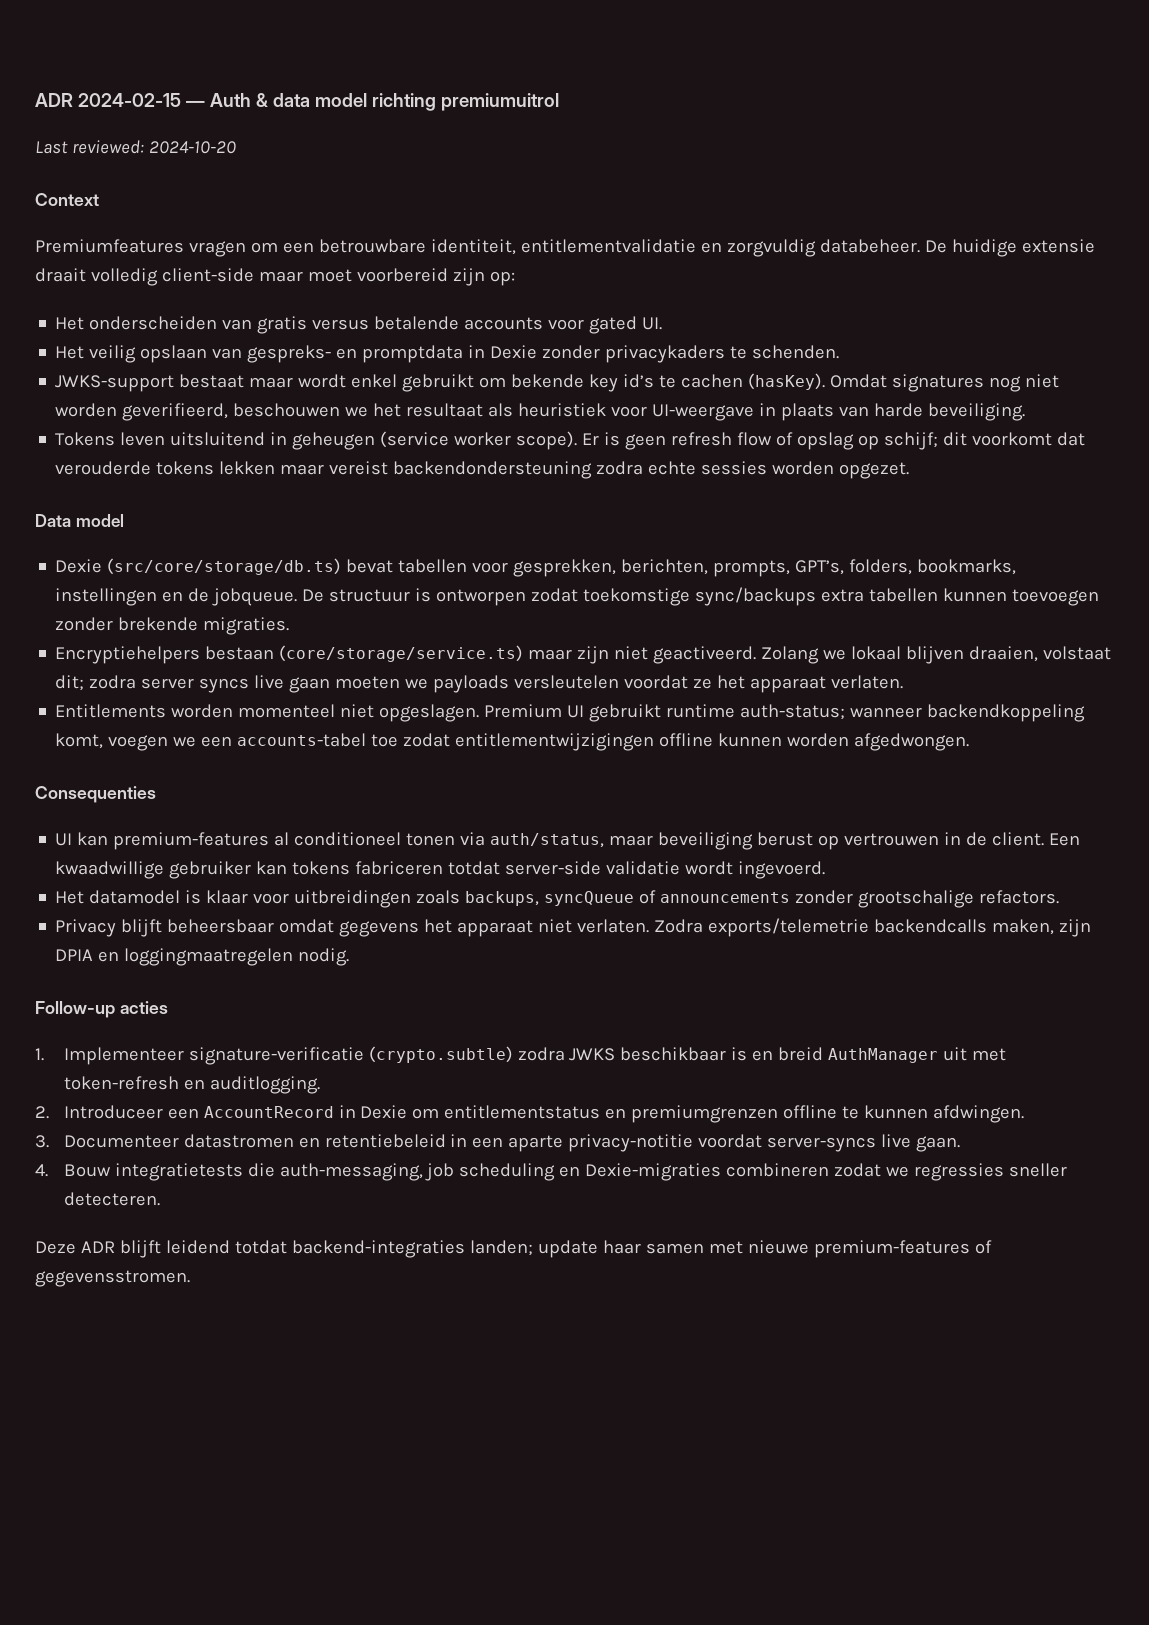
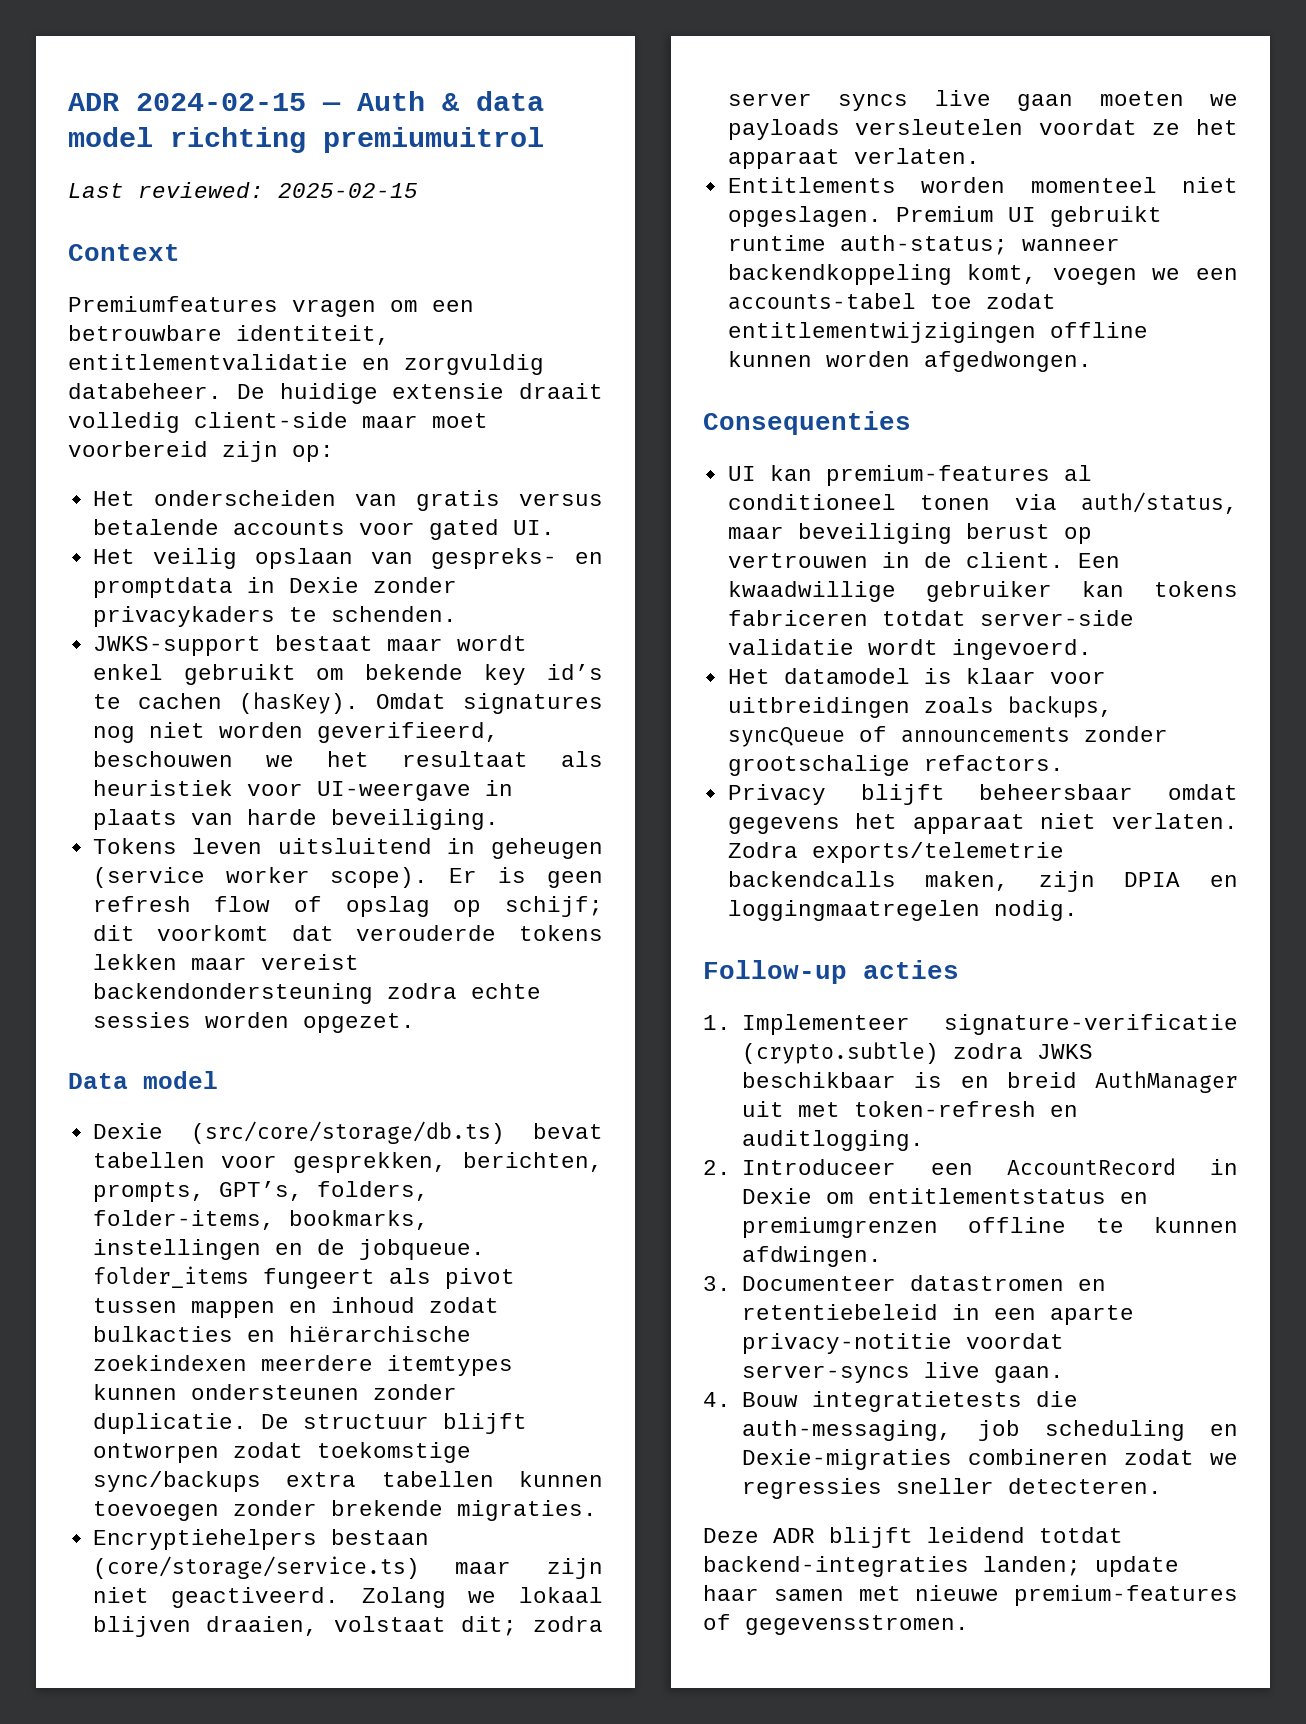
[148,141,236,154] 2024-10-20 -> [278,183,418,198] 2025-02-15
(913, 567) none -> [92,1210,275,1230] folder-items,
(298, 597) none -> [92,1266,515,1289] [92,1297,499,1318] [92,1326,471,1342] [92,1355,513,1376] [92,1384,457,1400] [92,1413,247,1434] folder_items fungeert als pivot tussen mappen en inhoud zodat bulkacties en hiërarchische zoekindexen meerdere itemtypes kunnen ondersteunen zonder duplicatie.
[415,588,432,602] is -> [442,1413,527,1434] blijft

